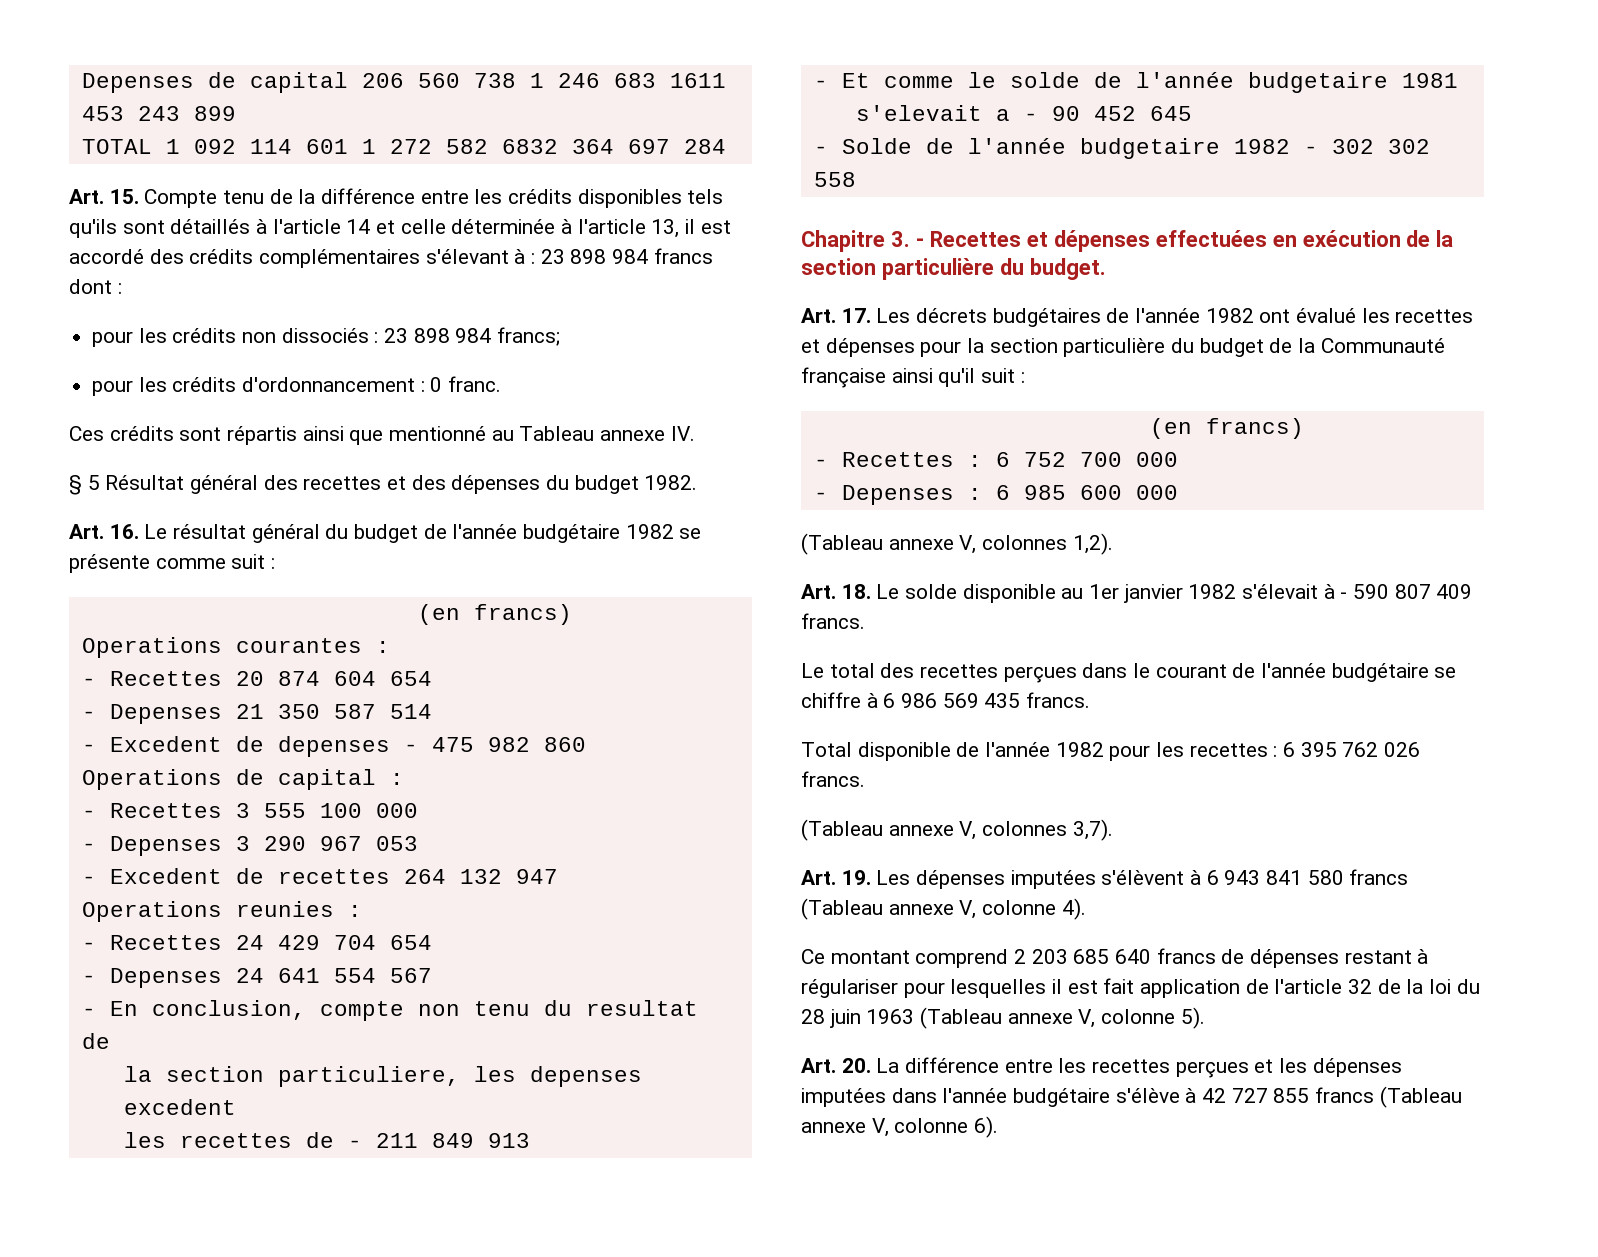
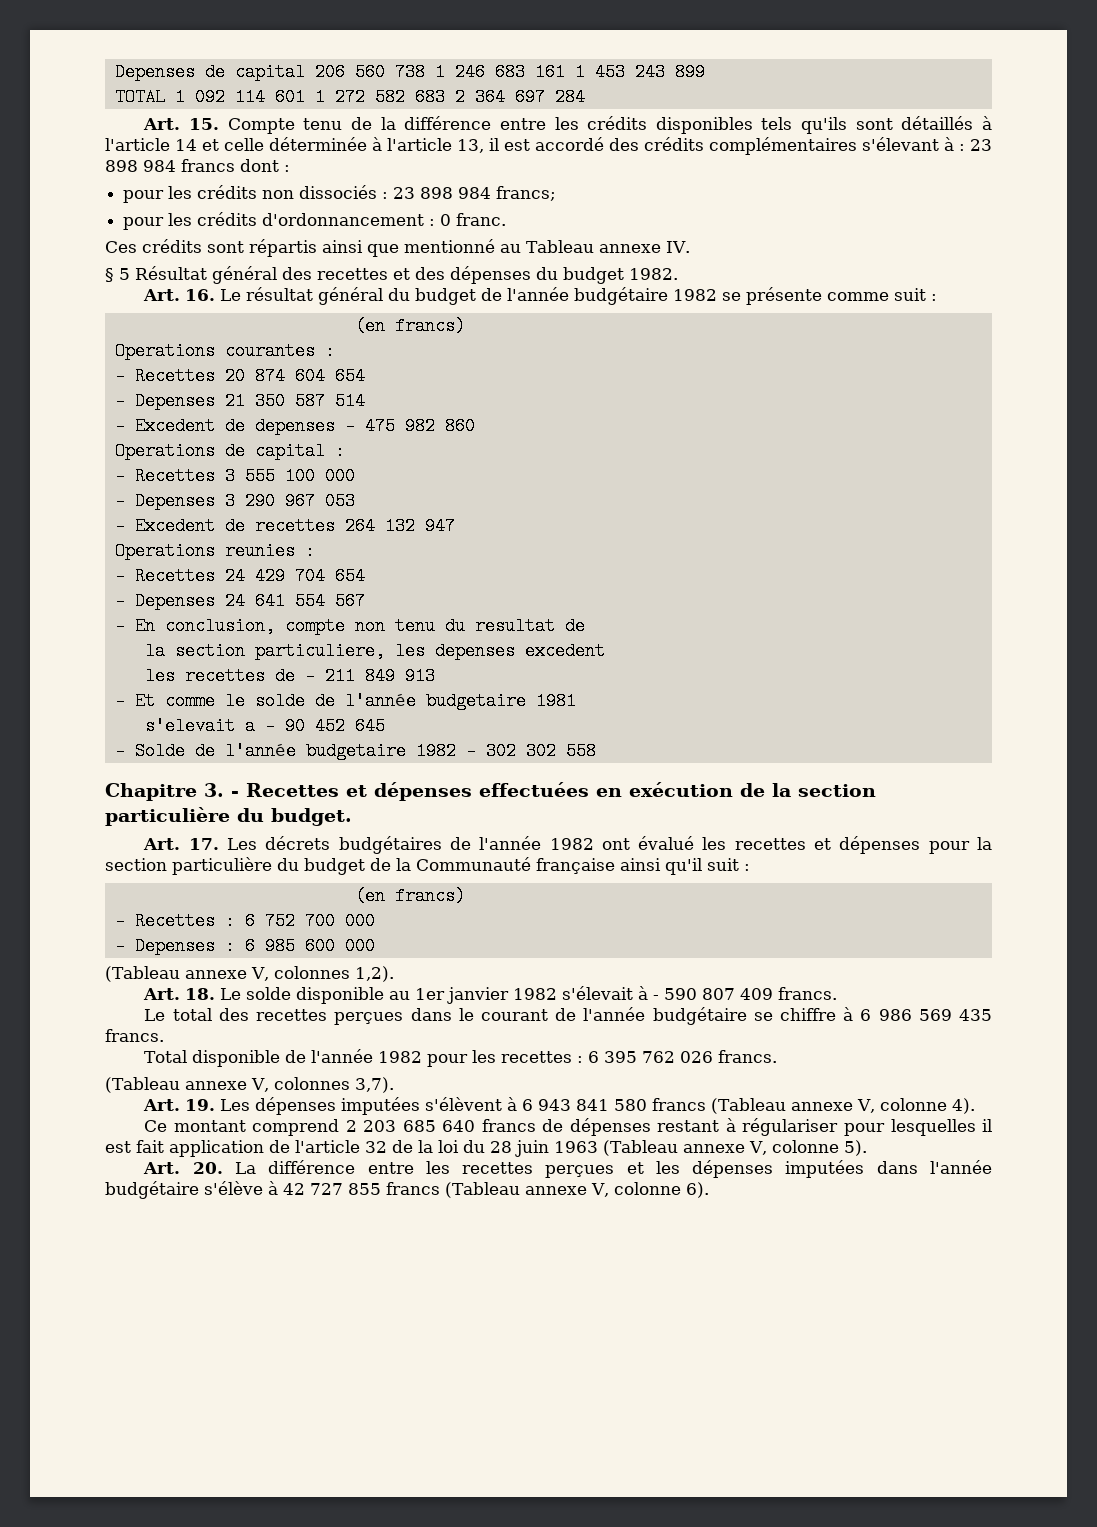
[669,73,726,88] 1611 -> [534,63,585,81] 161 1
[501,139,558,154] 6832 -> [414,88,465,106] 683 2

